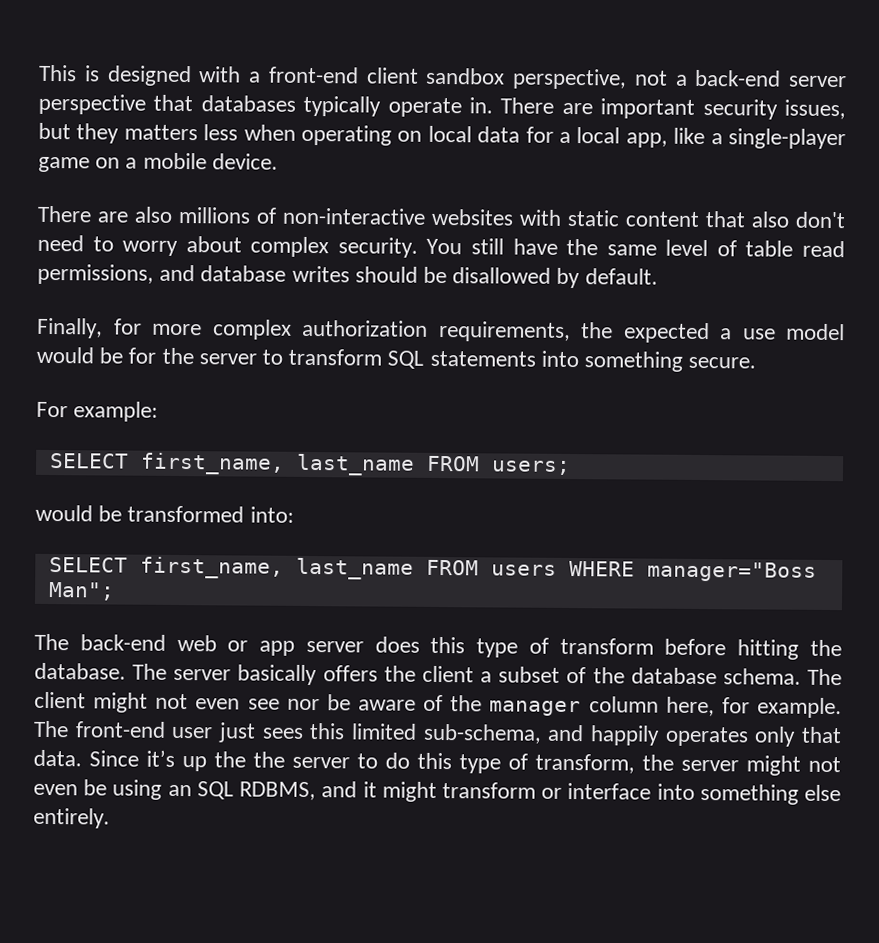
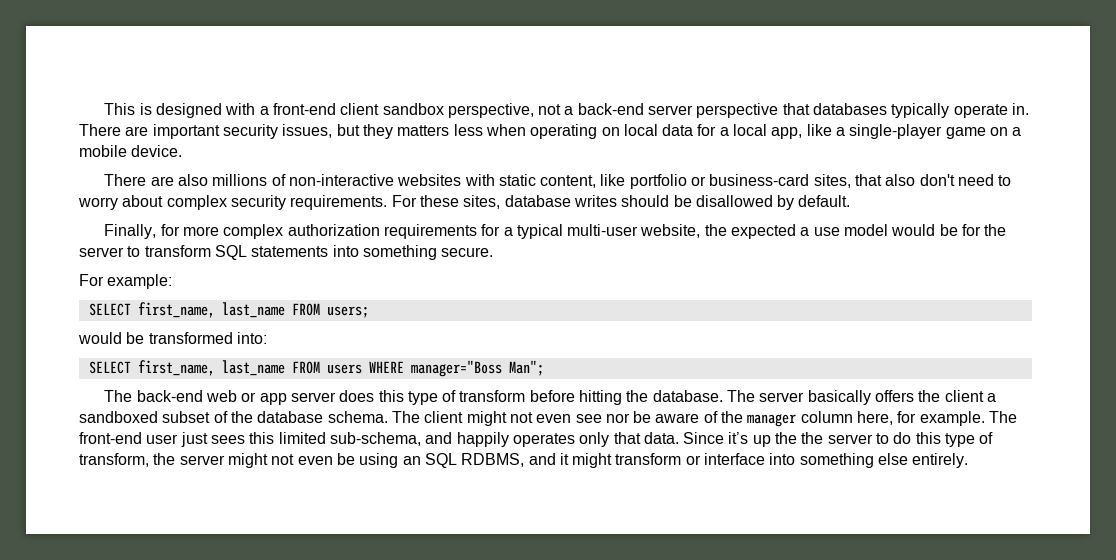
[625,211,700,227] content -> [540,174,851,189] content, like portfolio or business-card sites,
[337,237,845,258] [37,263,196,285] security. You still have the same level of table read permissions, and -> [230,195,501,210] security requirements. For these sites,
[438,320,571,342] requirements, -> [383,224,701,239] requirements for a typical multi-user website,
(493, 677) none -> [79,411,158,423] sandboxed

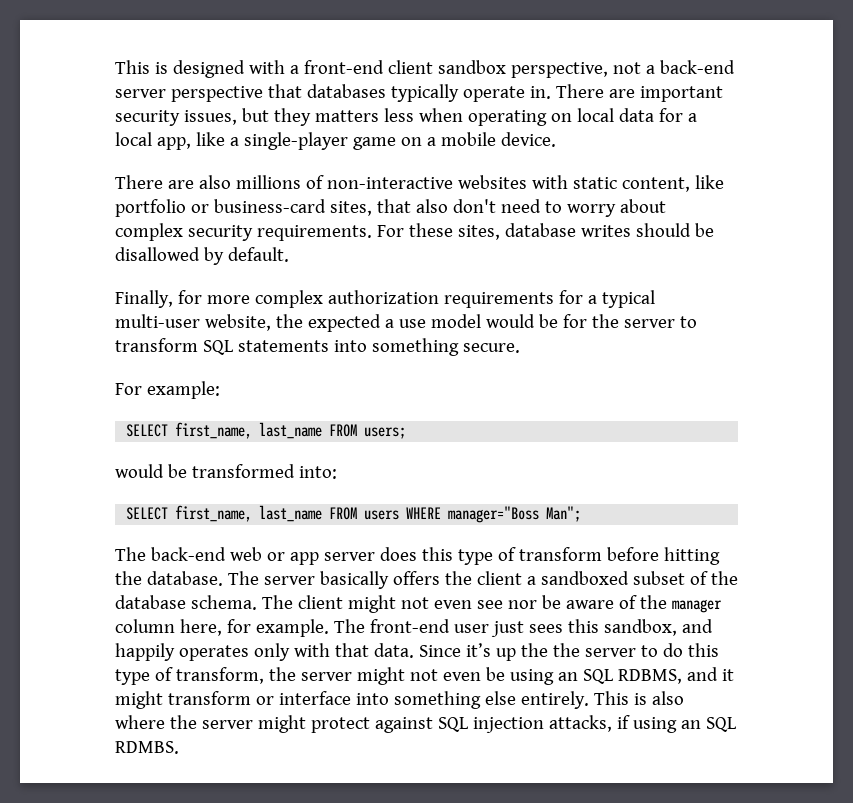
[278,432,421,446] limited sub-schema, -> [603,619,677,636] sandbox,
(610, 439) none -> [293,643,330,657] with
(969, 460) none -> [593,691,684,705] [115,715,736,733] [115,741,179,754] This is also where the server might protect against SQL injection attacks, if using an SQL RDMBS.

